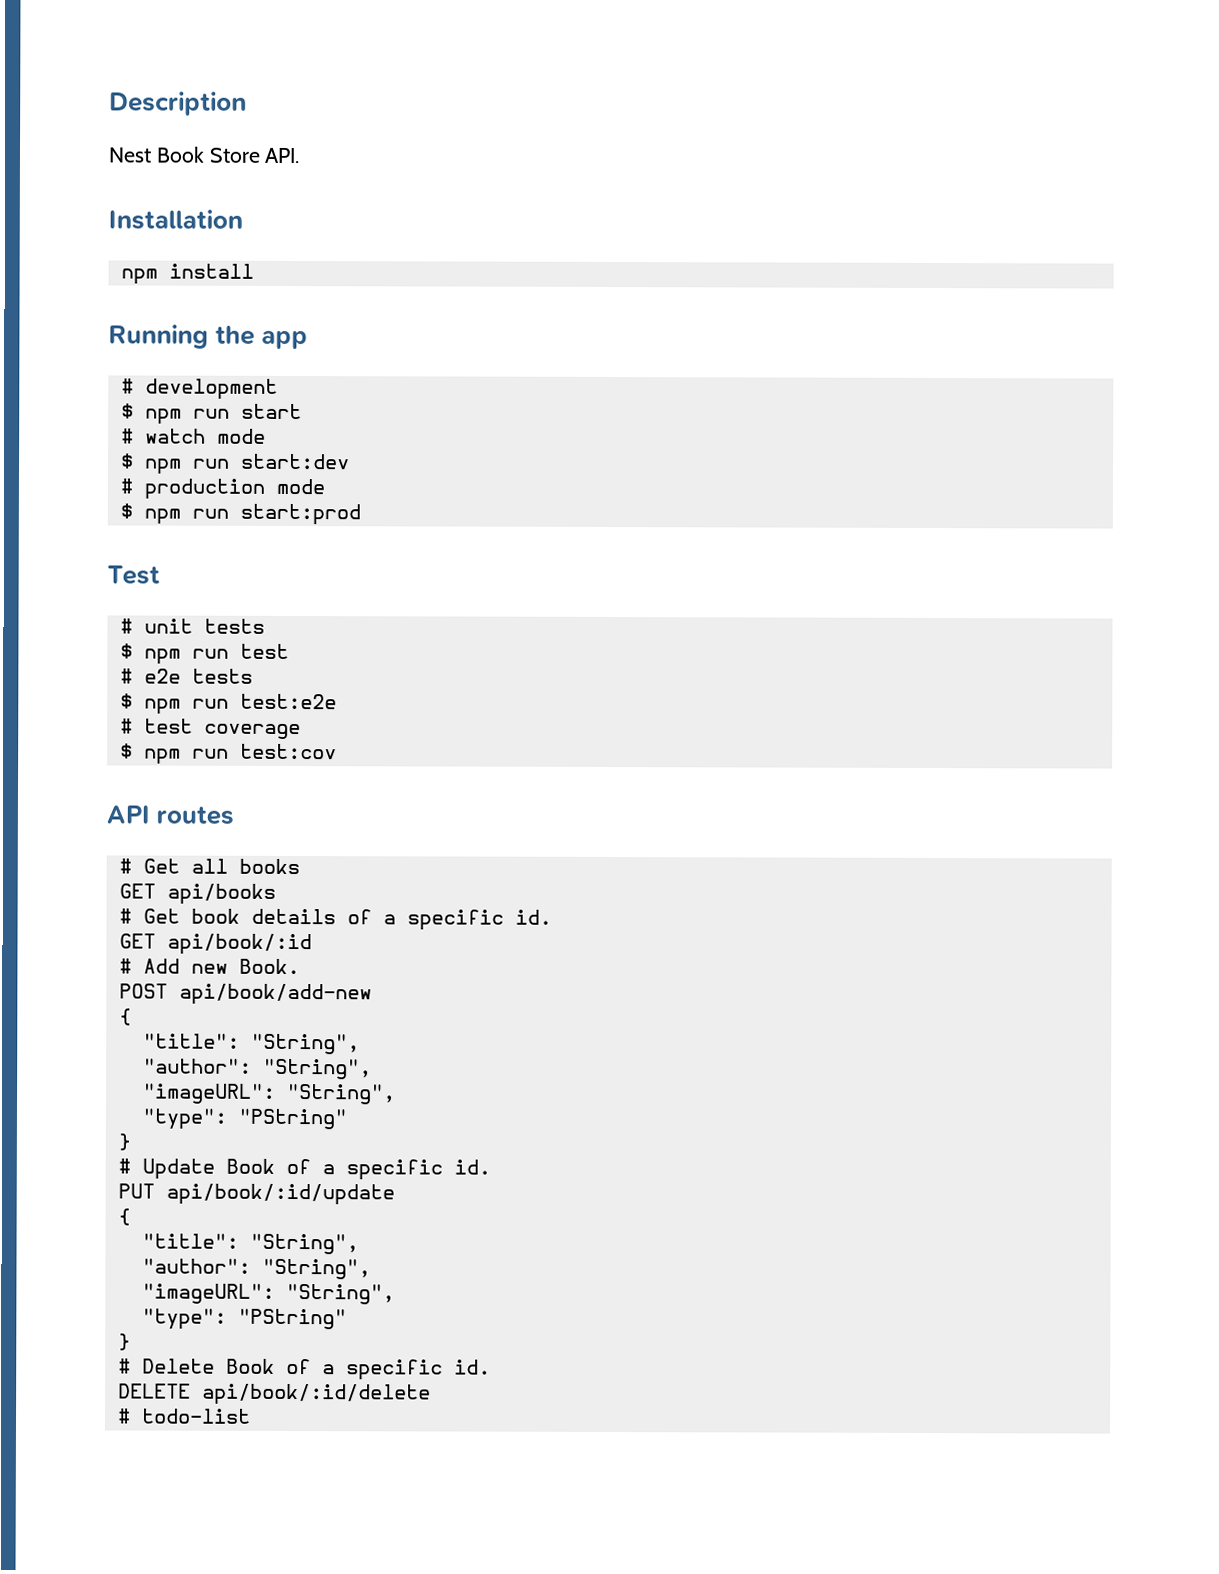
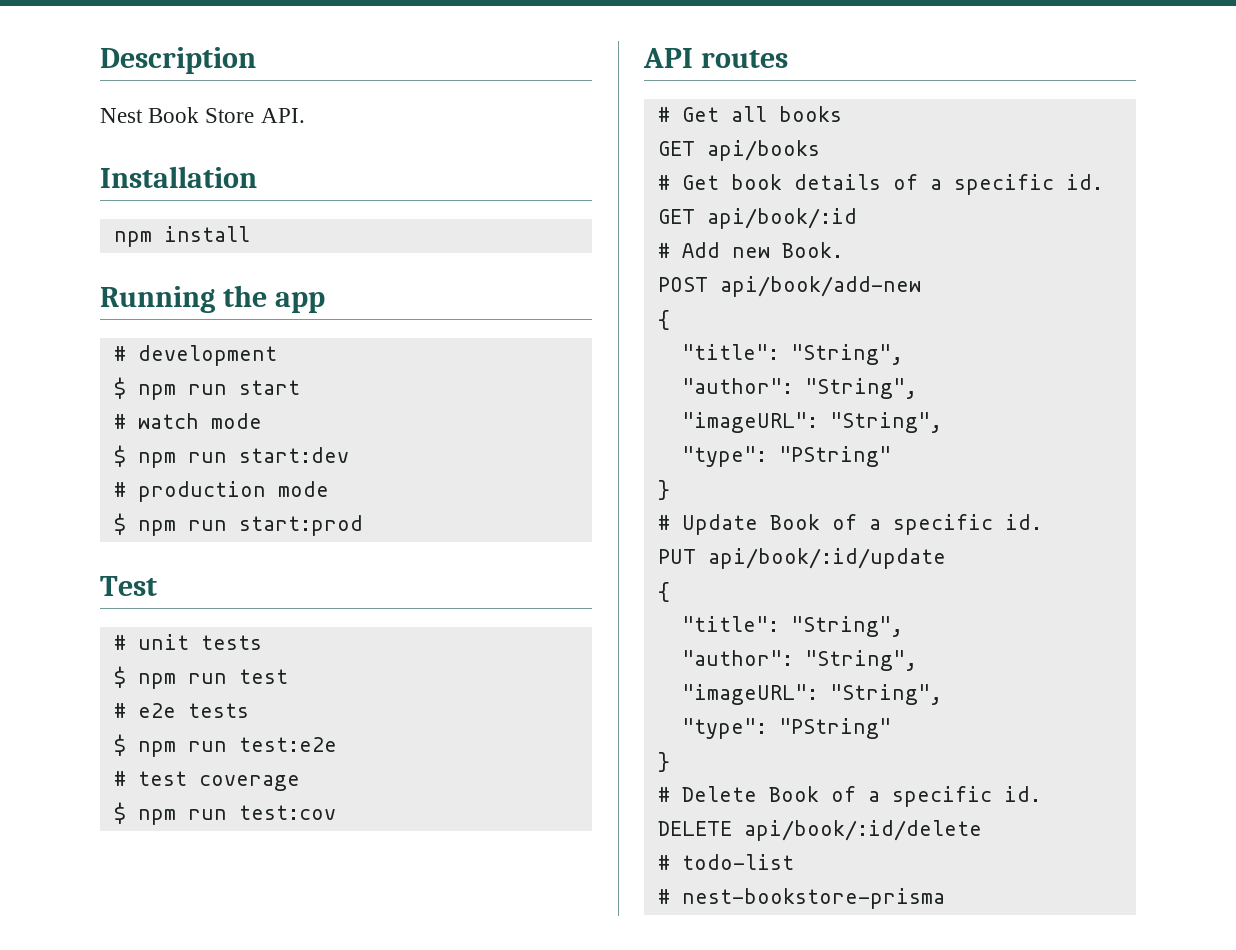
(251, 1416) none -> [657,888,945,909] // # nest-bookstore-prisma

